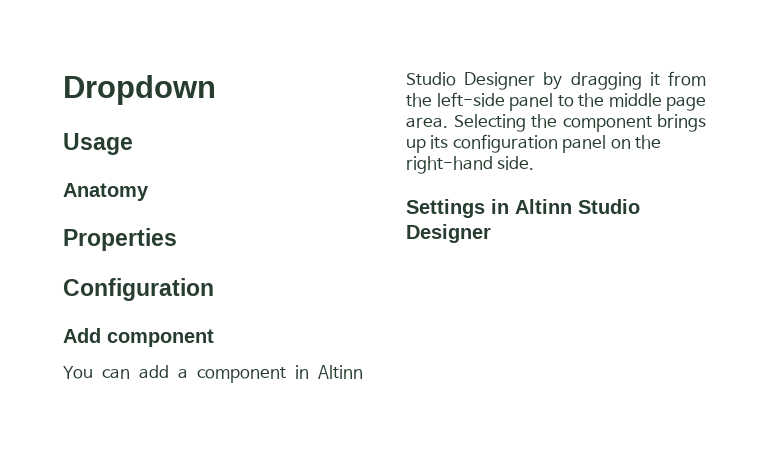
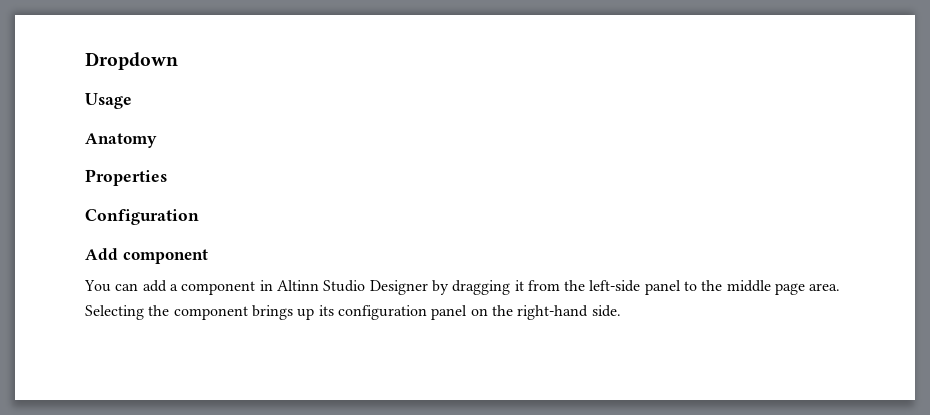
[406,199,640,218] [406,224,491,243] // Settings in Altinn Studio Designer -> (621, 311) none

